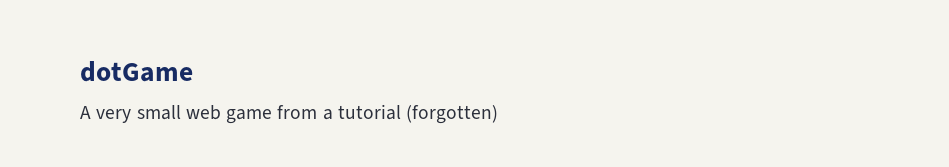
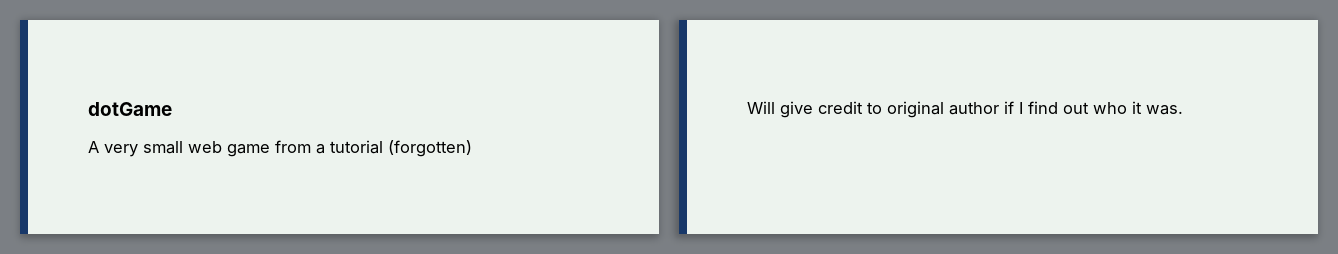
(499, 114) none -> [747,101,1183,118] // Will give credit to original author if I find out who it was.

